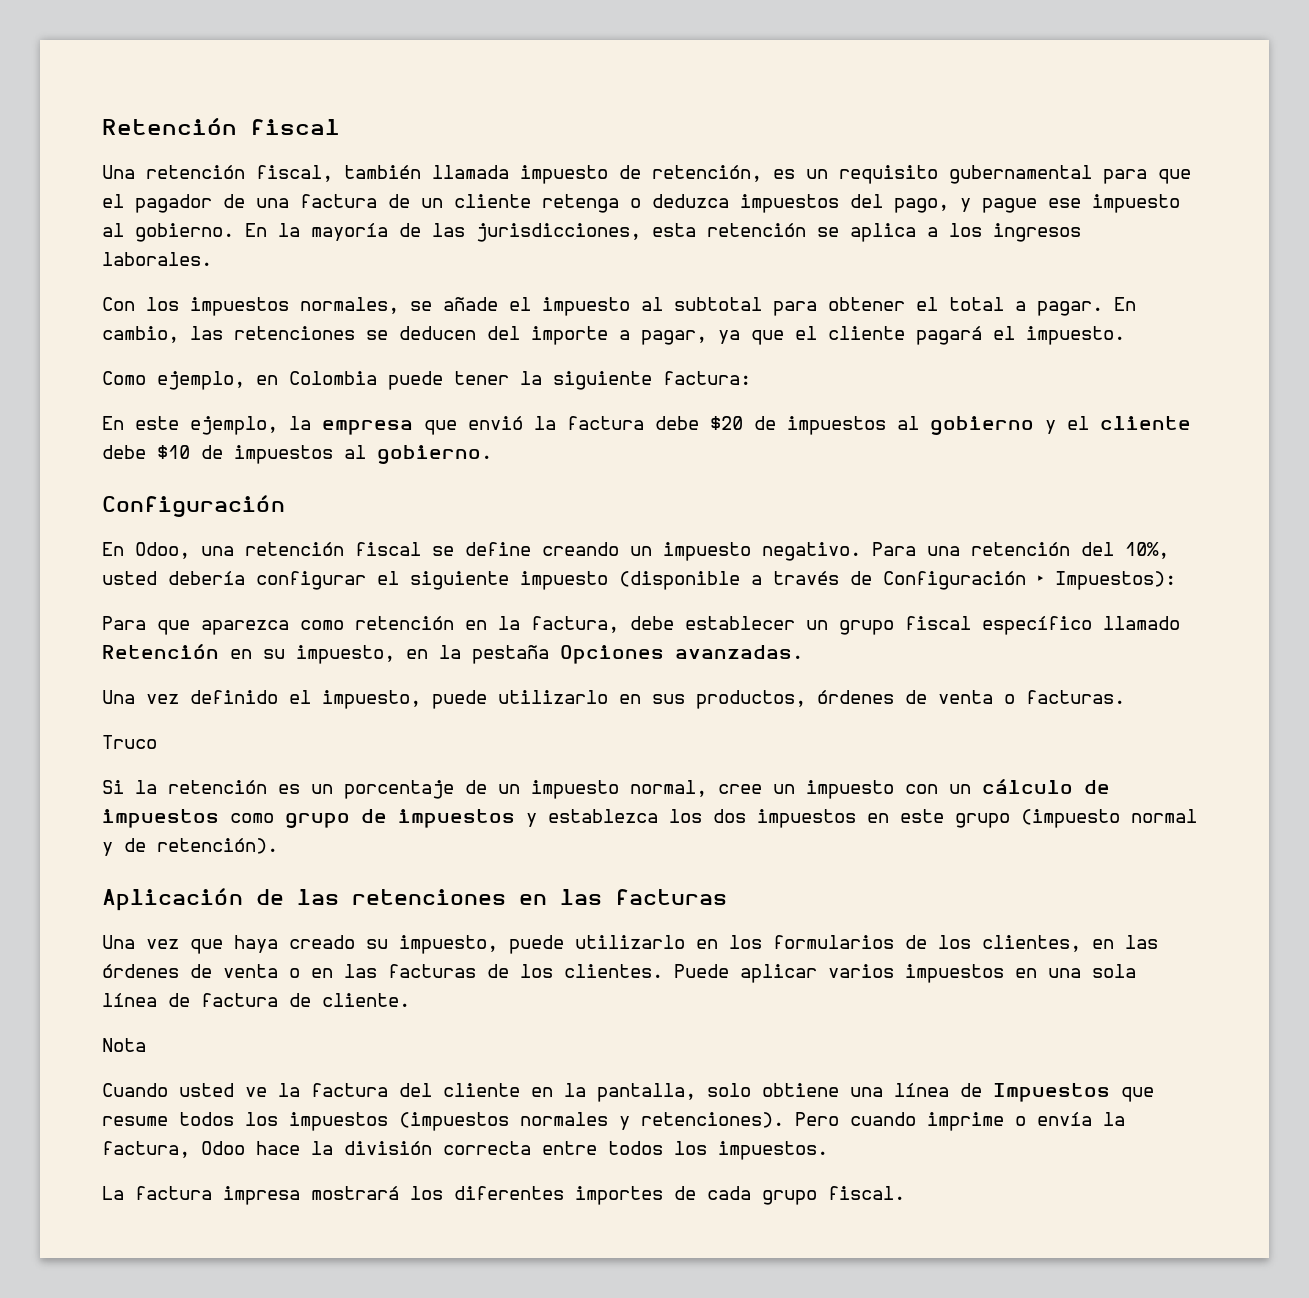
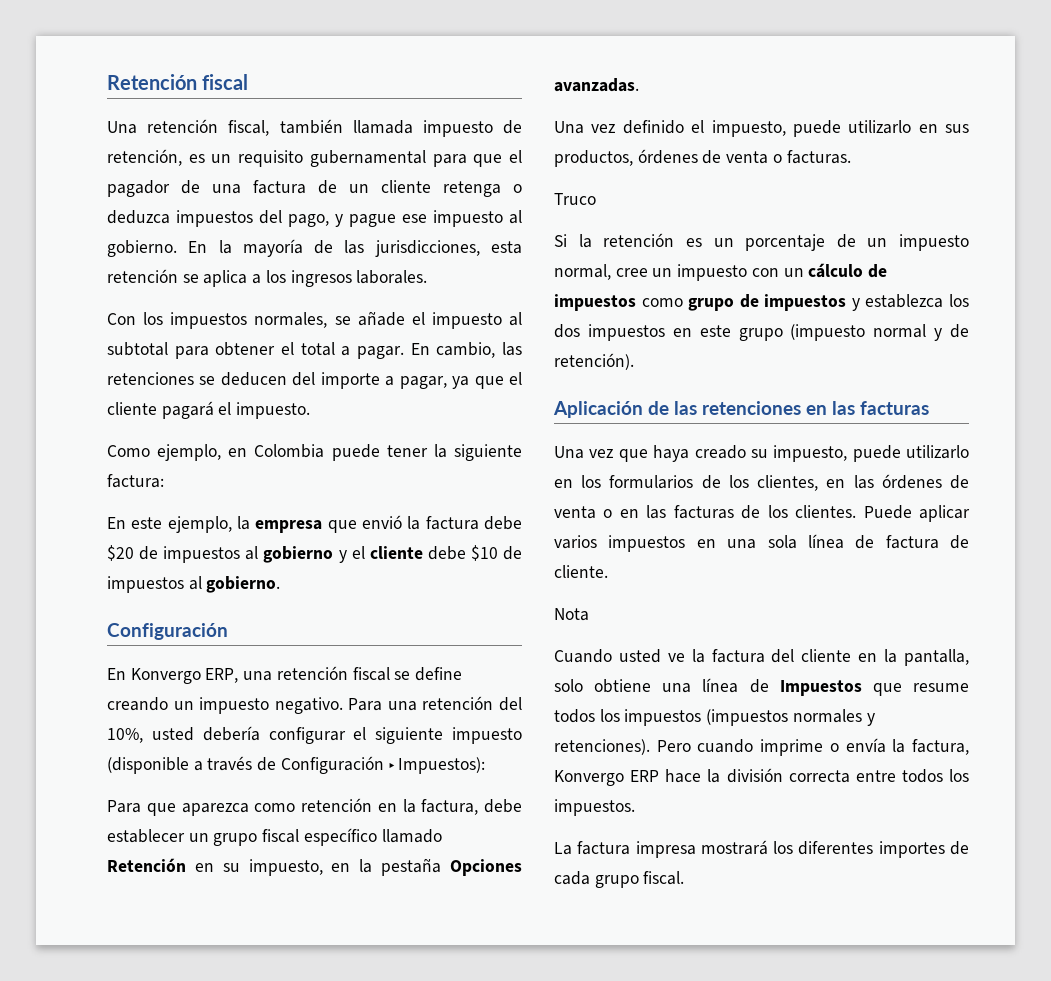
[135,542,190,559] Odoo, -> [130,668,239,684] Konvergo ERP,
[201,1141,245,1155] Odoo -> [554,770,660,786] Konvergo ERP

